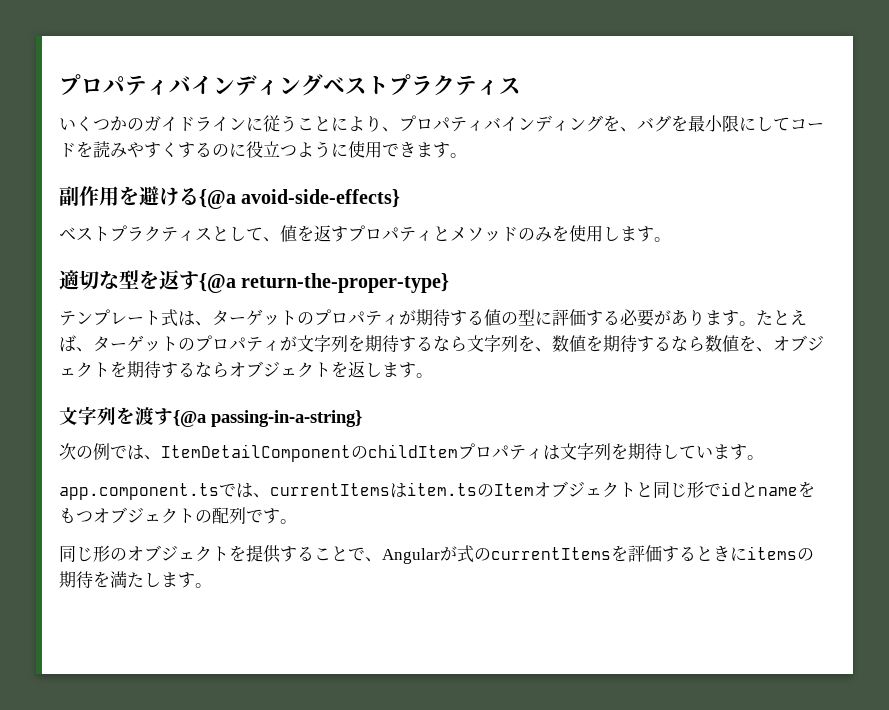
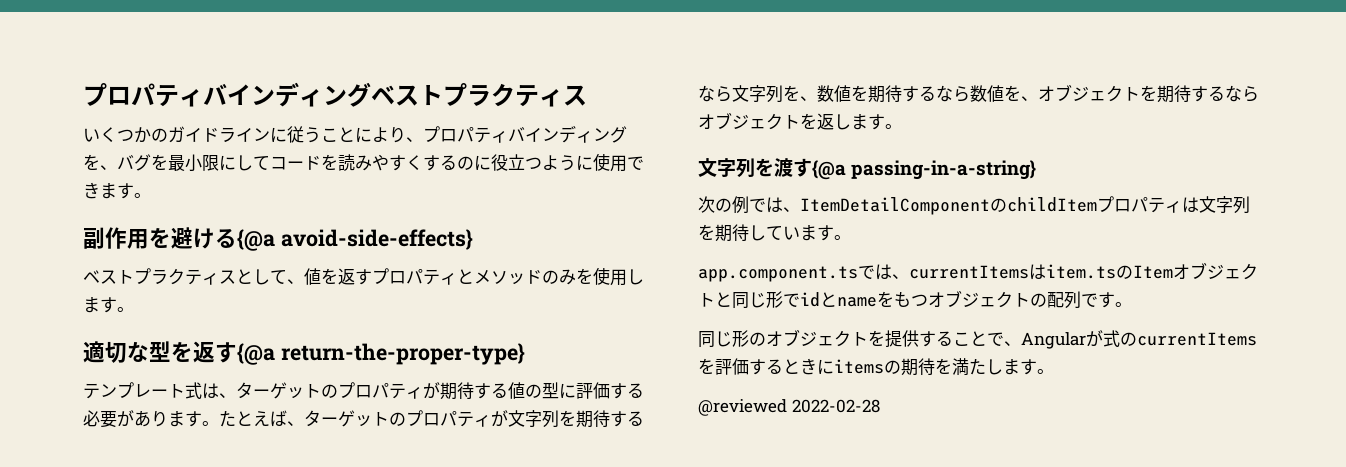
(212, 585) none -> [698,399,880,416] // @reviewed 2022-02-28

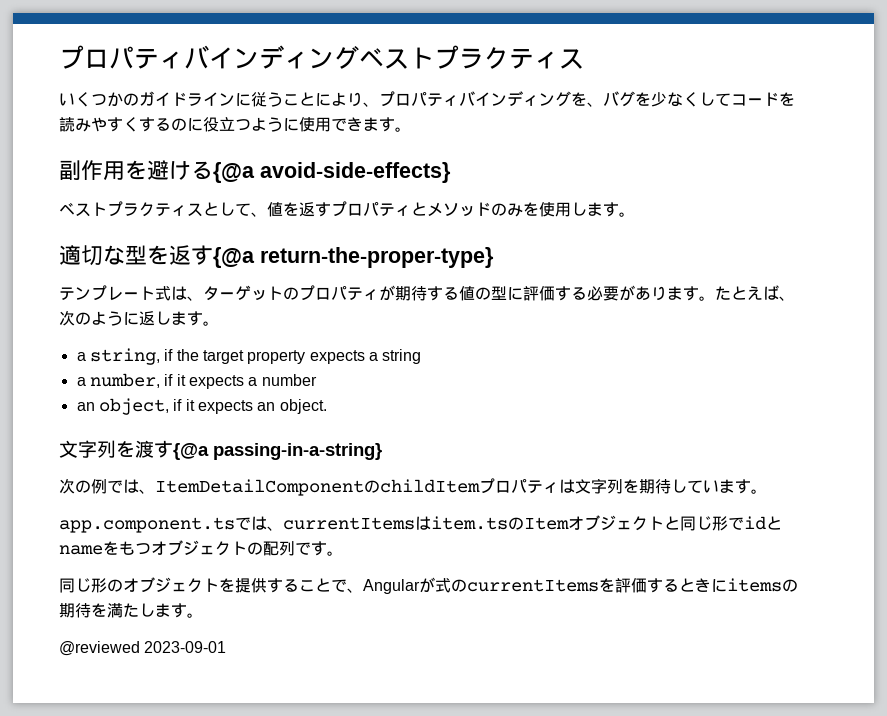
[168,154,236,172] 最小限に -> [651,92,699,107] 少なく
[304,410,644,428] [698,84,1259,103] [698,112,902,130] ターゲットのプロパティが文字列を期待するなら文字列を、数値を期待するなら数値を、オブジェクトを期待するならオブジェクトを返します。 -> [59,310,219,326] [76,348,422,365] [76,373,317,389] [76,398,327,415] 次のように返します。 // a string, if the target property expects a string // a number, if it expects a number // an object, if it expects an object.
[791,399,880,413] 2022-02-28 -> [144,641,227,653] 2023-09-01

